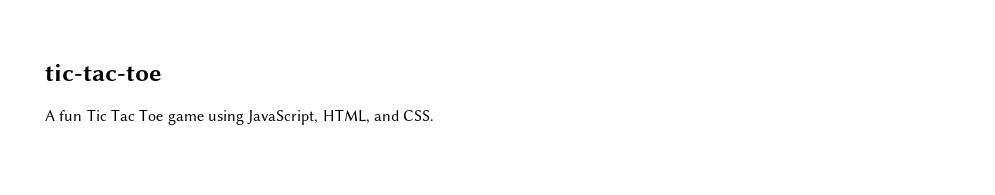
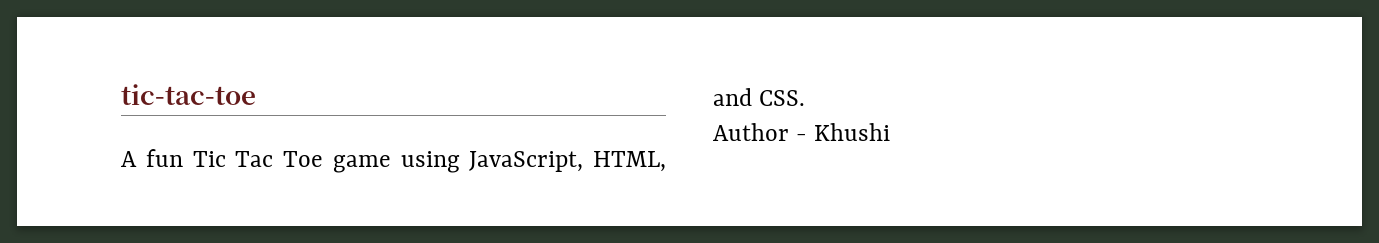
(435, 115) none -> [713,123,891,141] // Author - Khushi

